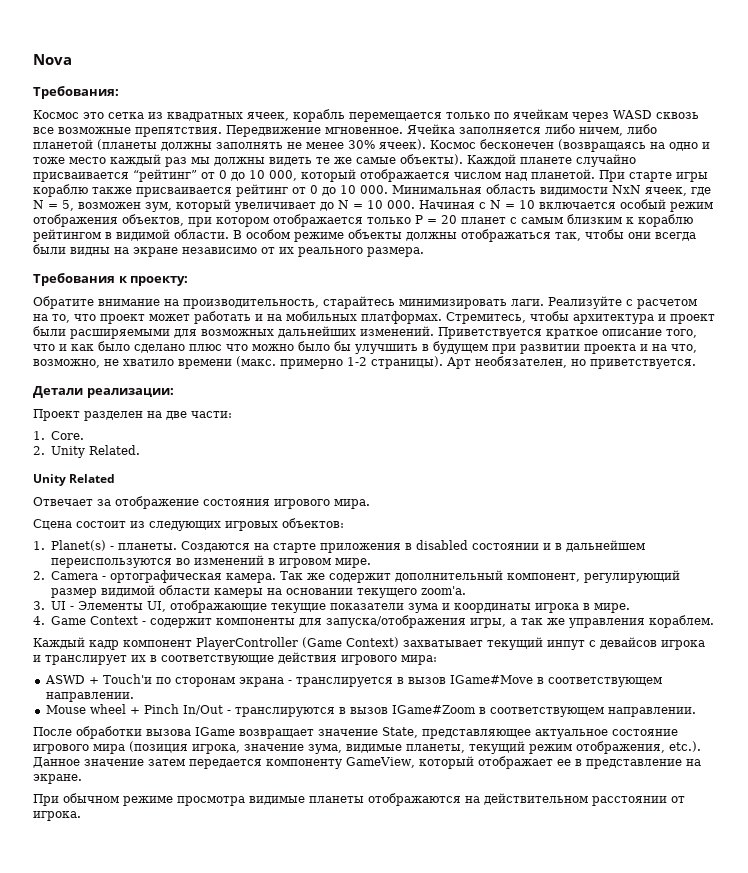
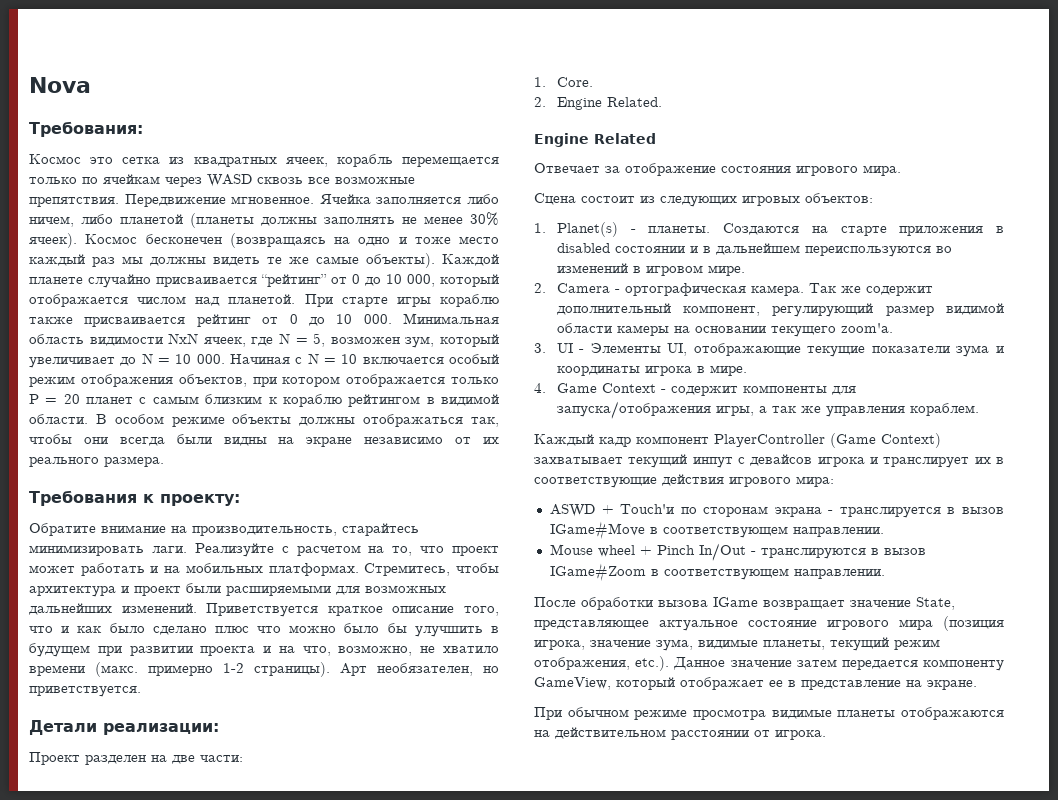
[50,446,85,458] Unity -> [556,97,602,110] Engine
[33,474,66,486] Unity -> [534,133,589,147] Engine

